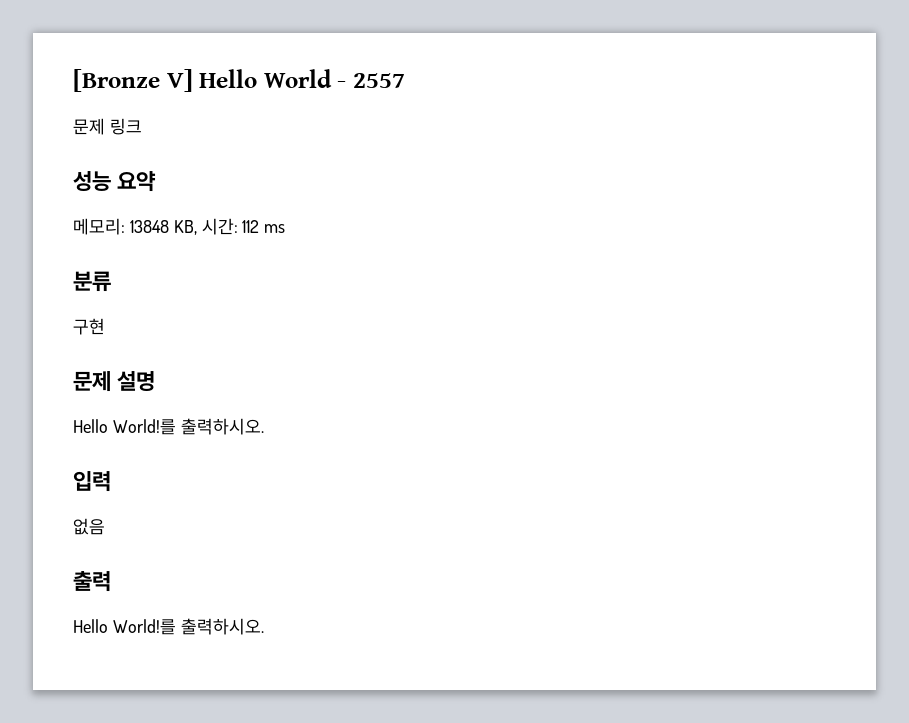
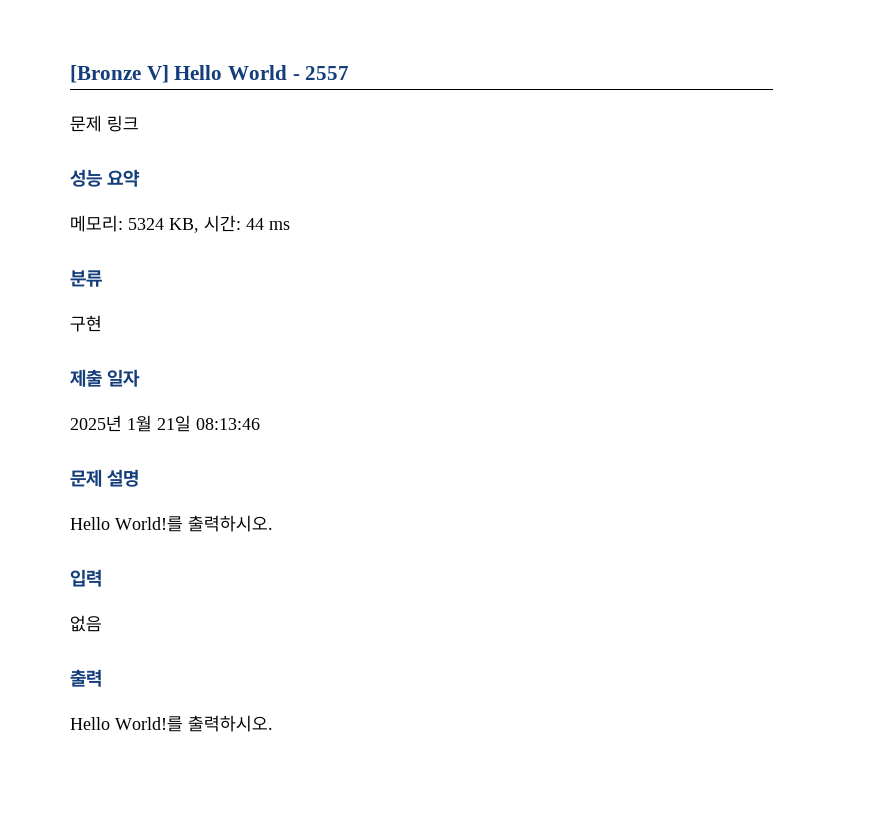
[129,220,169,233] 13848 -> [128,218,164,230] 5324
[242,220,260,233] 112 -> [246,218,264,230] 44
(105, 326) none -> [70,369,141,387] [70,415,260,432] // 제출 일자 // 2025년 1월 21일 08:13:46

